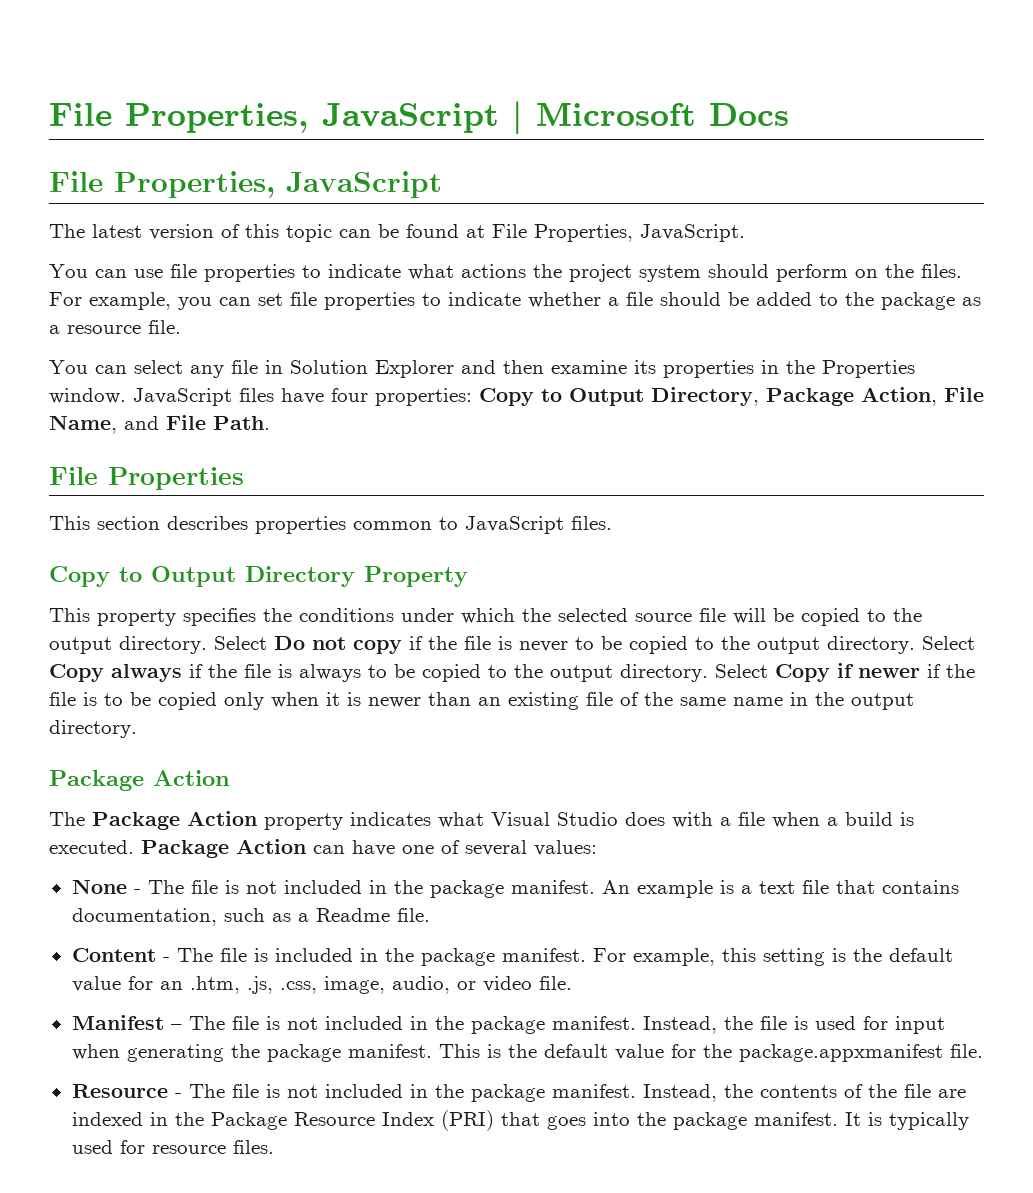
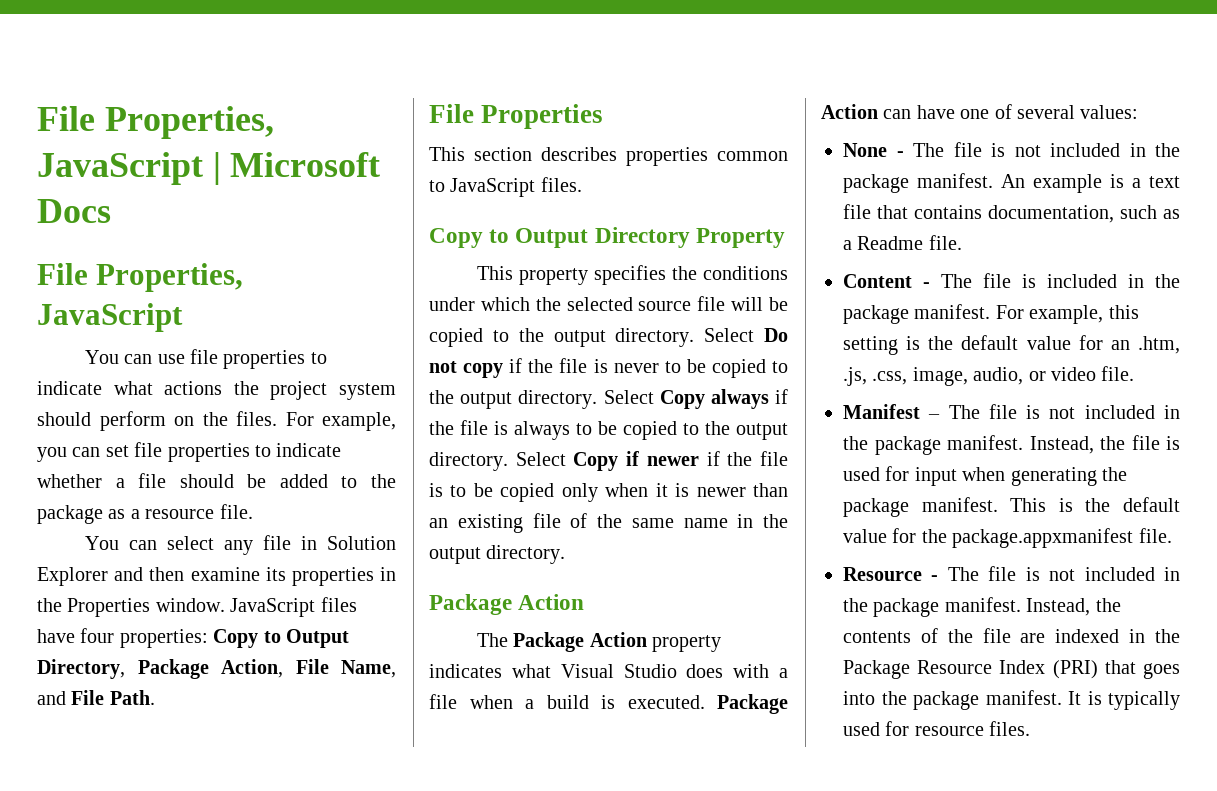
[49,224,745,242] // The latest version of this topic can be found at File Properties, JavaScript. -> (183, 317) none

